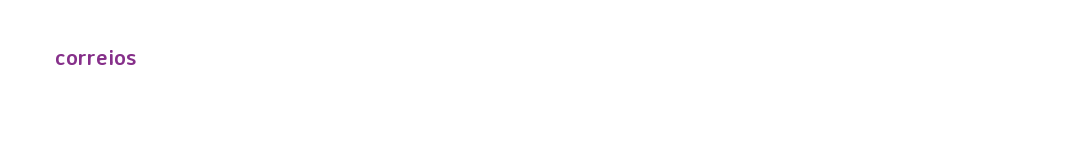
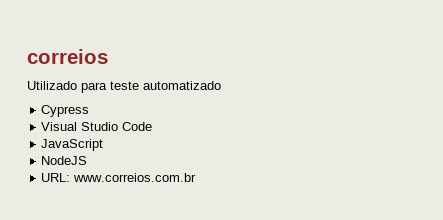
(137, 57) none -> [27,81,221,93] [41,105,90,117] [41,122,153,131] [41,139,104,151] [41,156,88,165] [41,173,197,182] // Utilizado para teste automatizado // Cypress // Visual Studio Code // JavaScript // NodeJS // URL: www.correios.com.br

